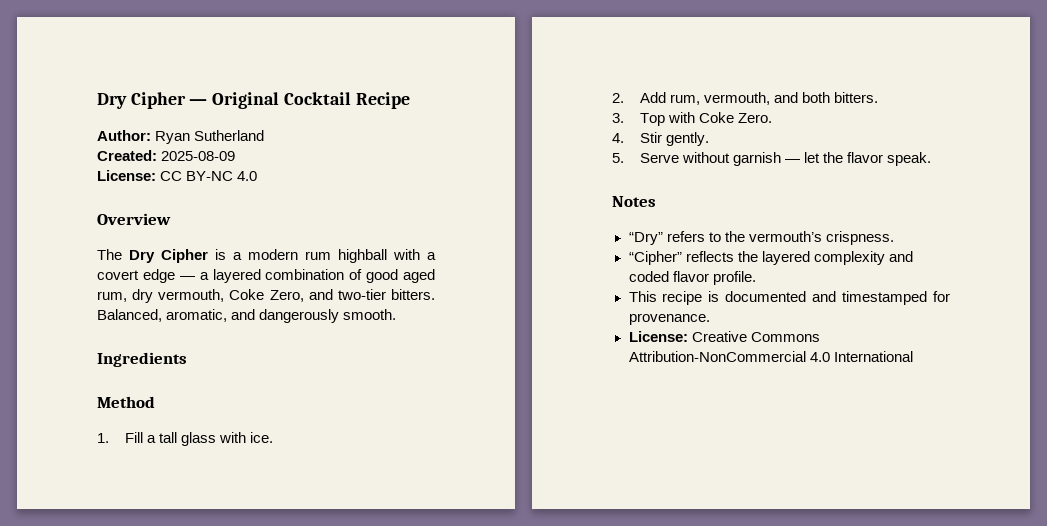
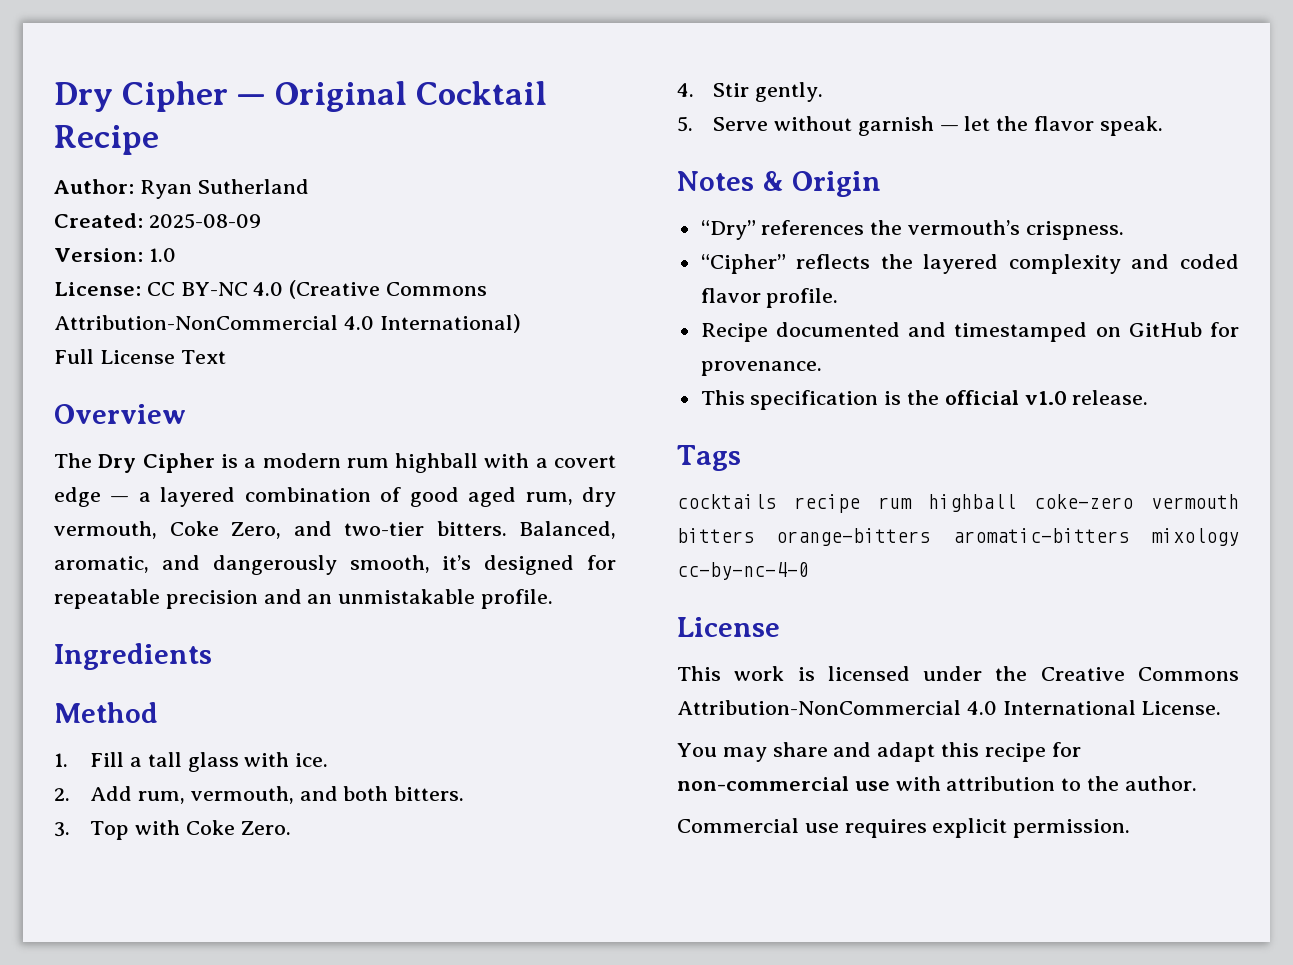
(236, 156) none -> [54,248,176,262] // Version: 1.0
(258, 176) none -> [289,280,488,299] [54,314,521,333] [54,349,226,364] (Creative Commons Attribution-NonCommercial 4.0 International) // Full License Text
[343,309,397,320] smooth. -> [349,555,616,575] [54,589,554,609] smooth, it’s designed for repeatable precision and an unmistakable profile.
(656, 201) none -> [761,171,881,197] & Origin
[666,231,721,242] refers to -> [761,220,865,235] references
[628,291,720,305] This recipe is -> [700,323,768,342] Recipe
(928, 298) none -> [1095,322,1202,337] on GitHub
[628,331,688,342] License: -> [700,390,1149,410] [677,445,741,471] [677,494,1239,513] [677,528,1239,546] [677,562,809,580] [677,617,780,637] [677,666,1028,681] This specification is the official v1.0 release. // Tags // cocktails recipe rum highball coke-zero vermouth bitters orange-bitters aromatic-bitters mixology cc-by-nc-4-0 // License // This work is licensed under the
(913, 356) none -> [1141,701,1222,715] [677,742,1081,762] [677,776,1197,791] [677,818,1131,838] License. // You may share and adapt this recipe for non-commercial use with attribution to the author. // Commercial use requires explicit permission.

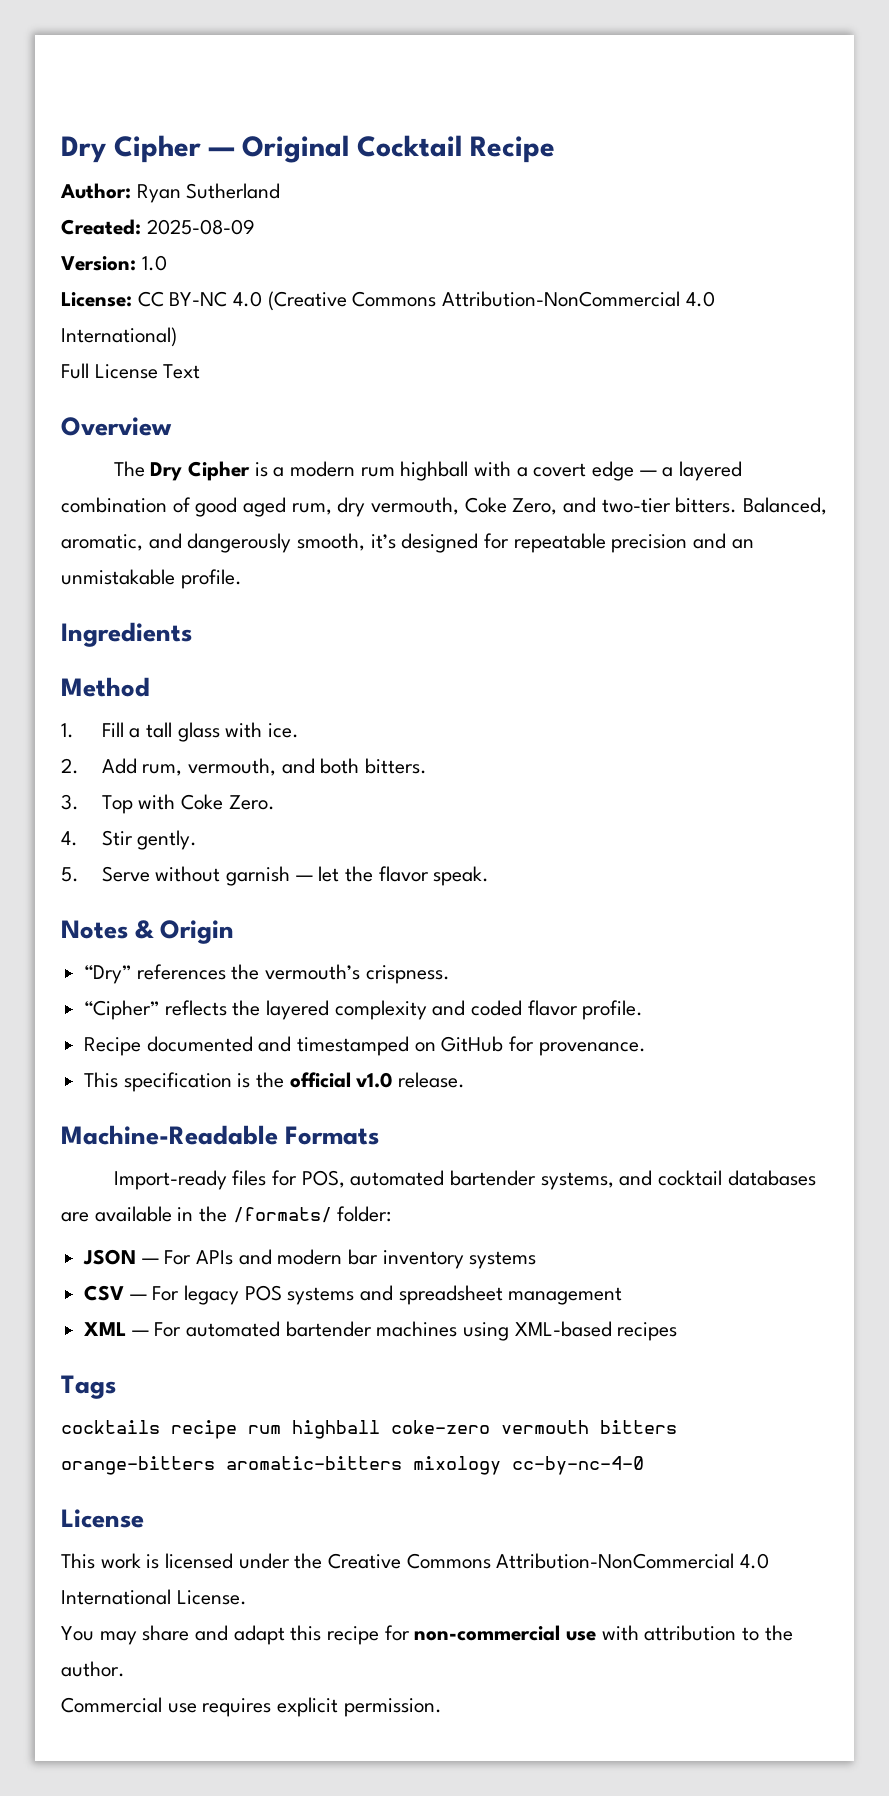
(1149, 397) none -> [61,1125,380,1145] [113,1170,816,1190] [61,1206,392,1223] [83,1249,537,1269] [84,1285,623,1305] [84,1321,678,1341] // Machine-Readable Formats // Import-ready files for POS, automated bartender systems, and cocktail databases are available in the /formats/ folder: // JSON — For APIs and modern bar inventory systems // CSV — For legacy POS systems and spreadsheet management // XML — For automated bartender machines using XML-based recipes

